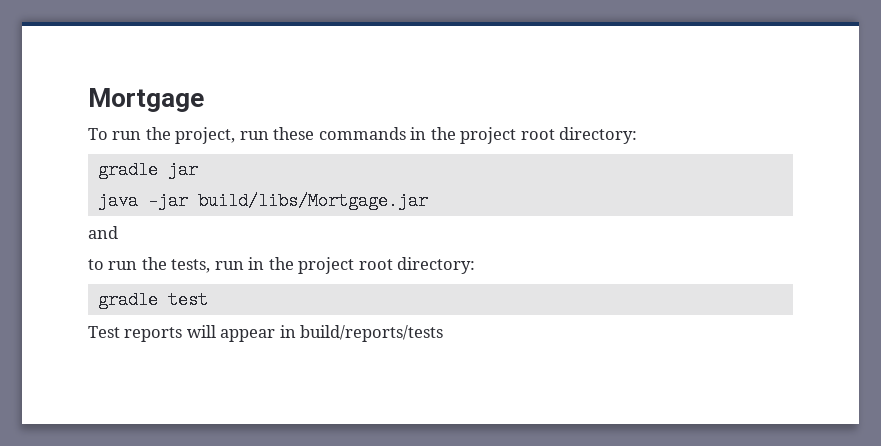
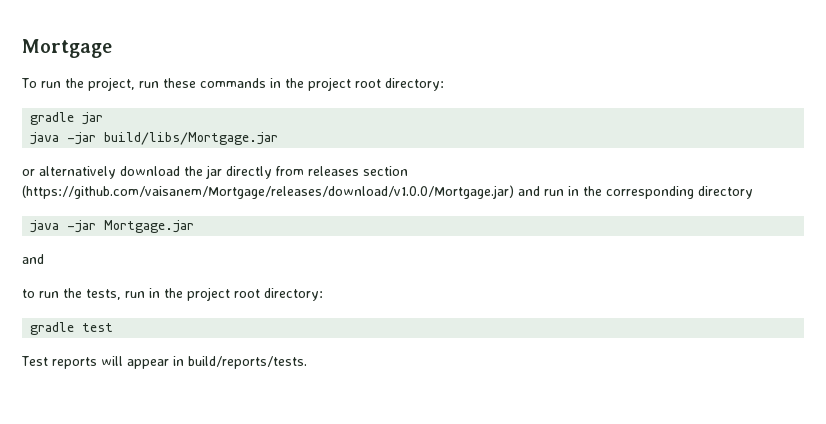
(428, 201) none -> [22,165,408,179] [22,185,753,199] [30,220,195,233] // or alternatively download the jar directly from releases section (https://github.com/vaisanem/Mortgage/releases/download/v1.0.0/Mortgage.jar) and run in the corresponding directory // java -jar Mortgage.jar
[300,325,444,342] build/reports/tests -> [187,356,307,369] build/reports/tests.

